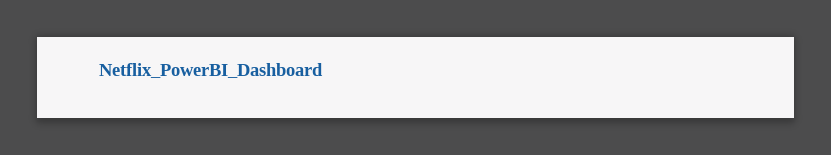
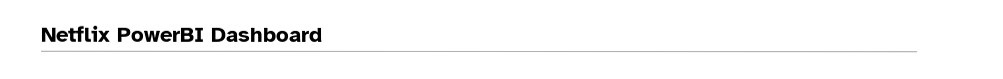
[99,63,323,78] Netflix_PowerBI_Dashboard -> [40,25,323,42] Netflix PowerBI Dashboard

